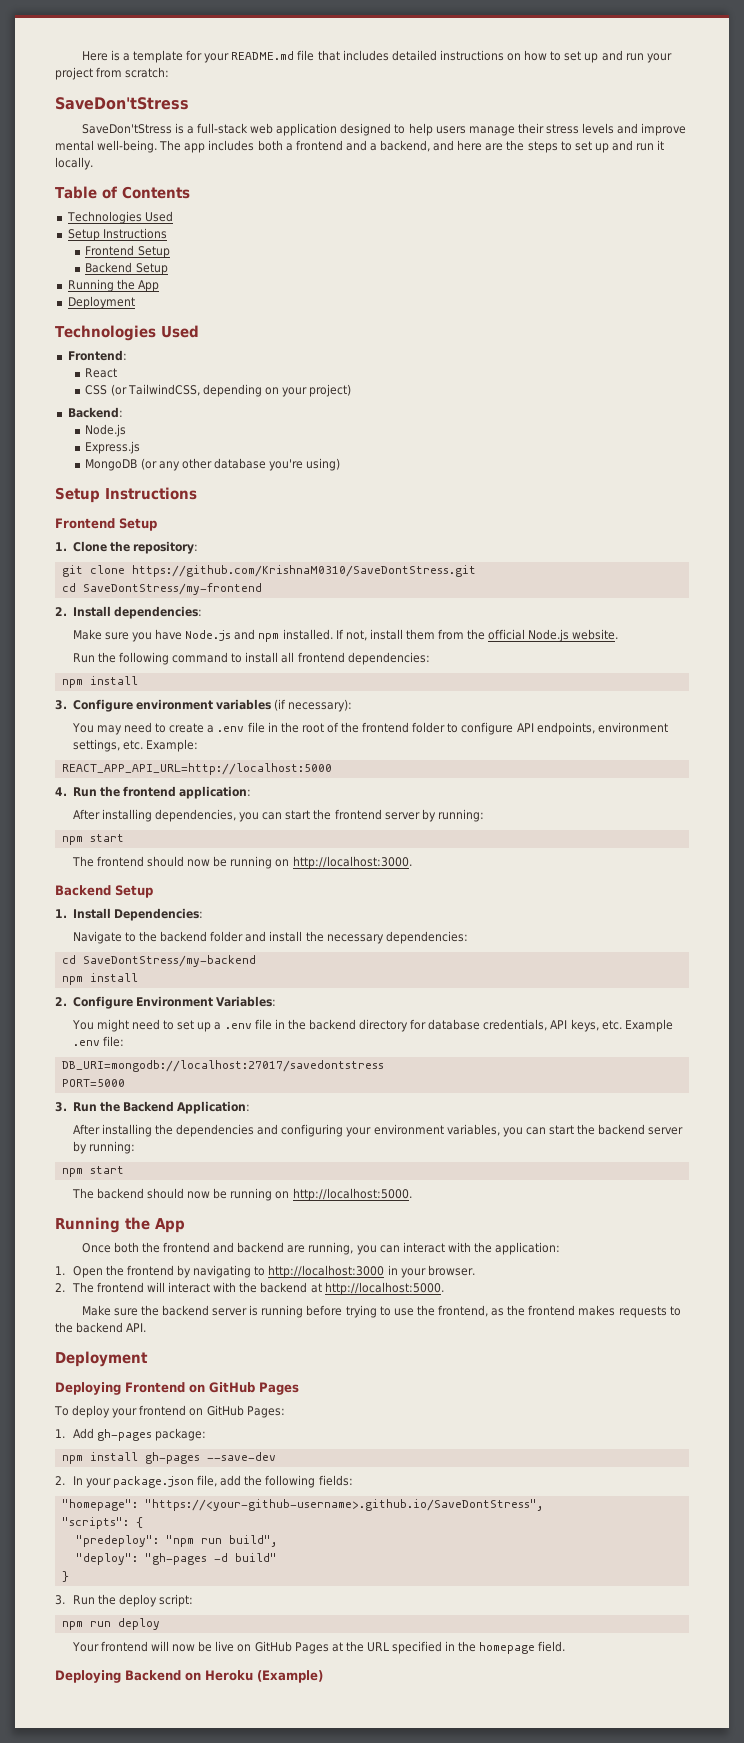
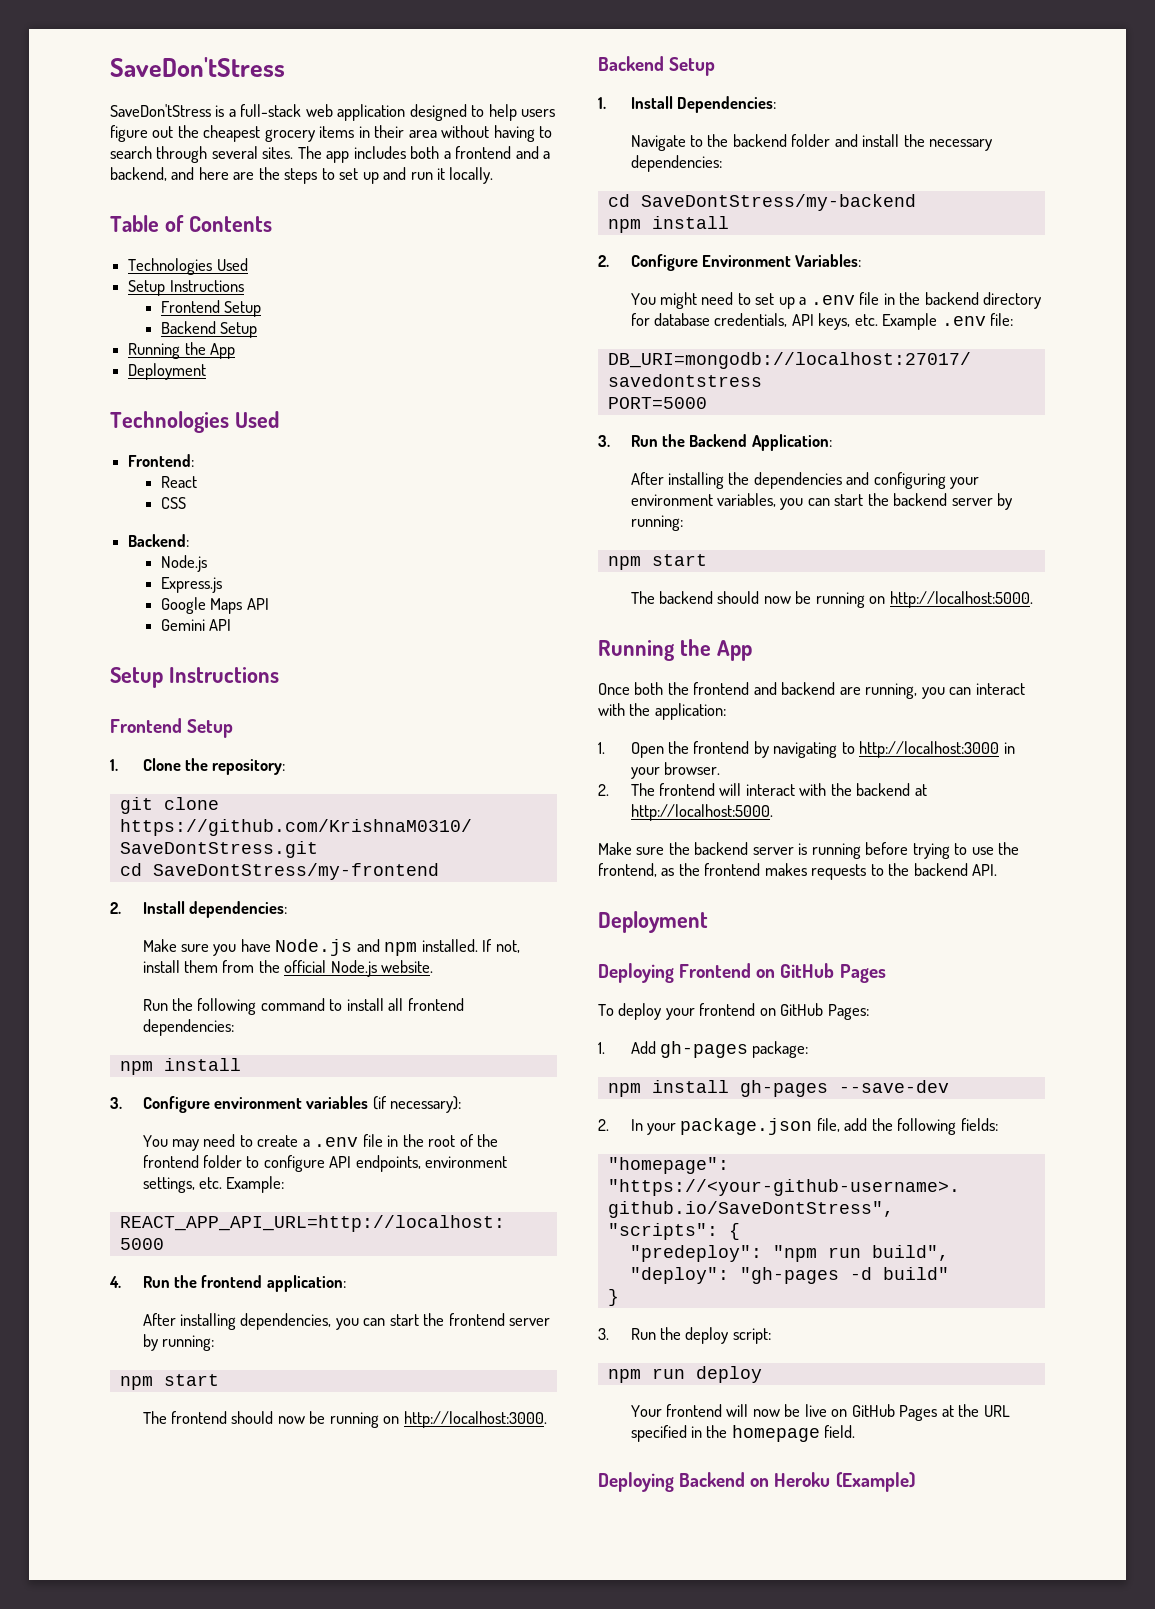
[81,50,672,63] [55,67,170,80] Here is a template for your README.md file that includes detailed instructions on how to set up and run your project from scratch: // -> (110, 67) none
[468,123,687,136] [55,140,158,153] manage their stress levels and improve mental well-being. -> [110,125,553,142] [110,146,294,163] figure out the cheapest grocery items in their area without having to search through several sites.
[110,384,352,397] [67,407,123,418] [85,424,127,437] [85,441,141,454] [85,458,341,471] (or TailwindCSS, depending on your project) // Backend: // Node.js // Express.js // MongoDB (or any other database you're using) -> [128,534,190,547] [160,555,207,572] [160,577,222,593] [160,597,269,614] [160,619,232,631] // Backend: // Node.js // Express.js // Google Maps API // Gemini API

